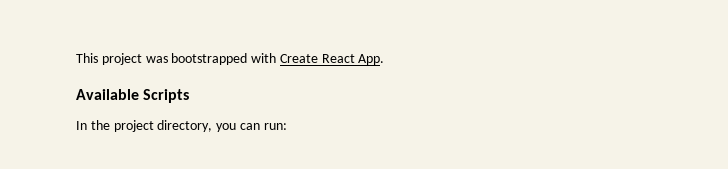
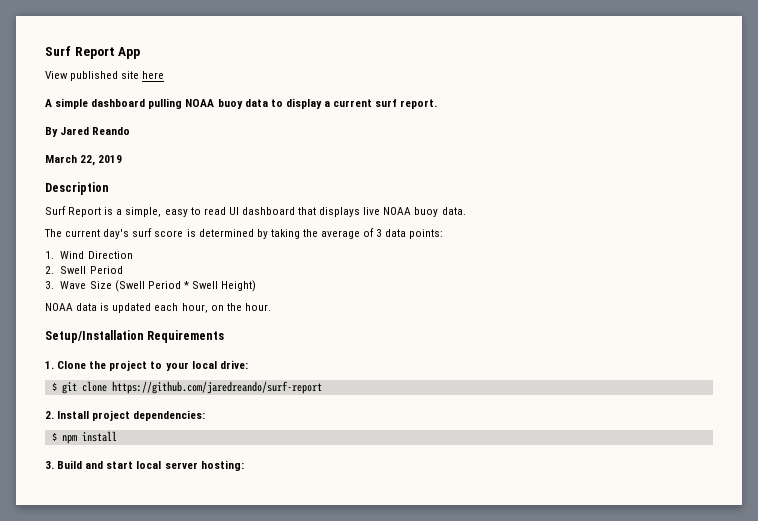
[76,53,385,65] [76,89,190,103] [76,120,287,132] This project was bootstrapped with Create React App. // Available Scripts // In the project directory, you can run: -> [45,46,141,59] [45,71,165,81] [45,98,438,109] [45,127,131,137] [45,155,123,166] [45,182,109,195] [45,206,466,217] [44,228,444,239] [45,251,133,259] [45,266,123,274] [45,280,257,292] [45,303,271,313] [45,330,225,343] [45,360,248,371] [51,381,322,394] [45,410,206,421] [51,431,117,444] [45,460,244,471] Surf Report App // View published site here // A simple dashboard pulling NOAA buoy data to display a current surf report. // By Jared Reando // March 22, 2019 // Description // Surf Report is a simple, easy to read UI dashboard that displays live NOAA buoy data. // The current day's surf score is determined by taking the average of 3 data points: // 1. Wind Direction // 2. Swell Period // 3. Wave Size (Swell Period * Swell Height) // NOAA data is updated each hour, on the hour. // Setup/Installation Requirements // 1. Clone the project to your local drive: // $ git clone https://github.com/jaredreando/surf-report // 2. Install project dependencies: // $ npm install // 3. Build and start local server hosting:

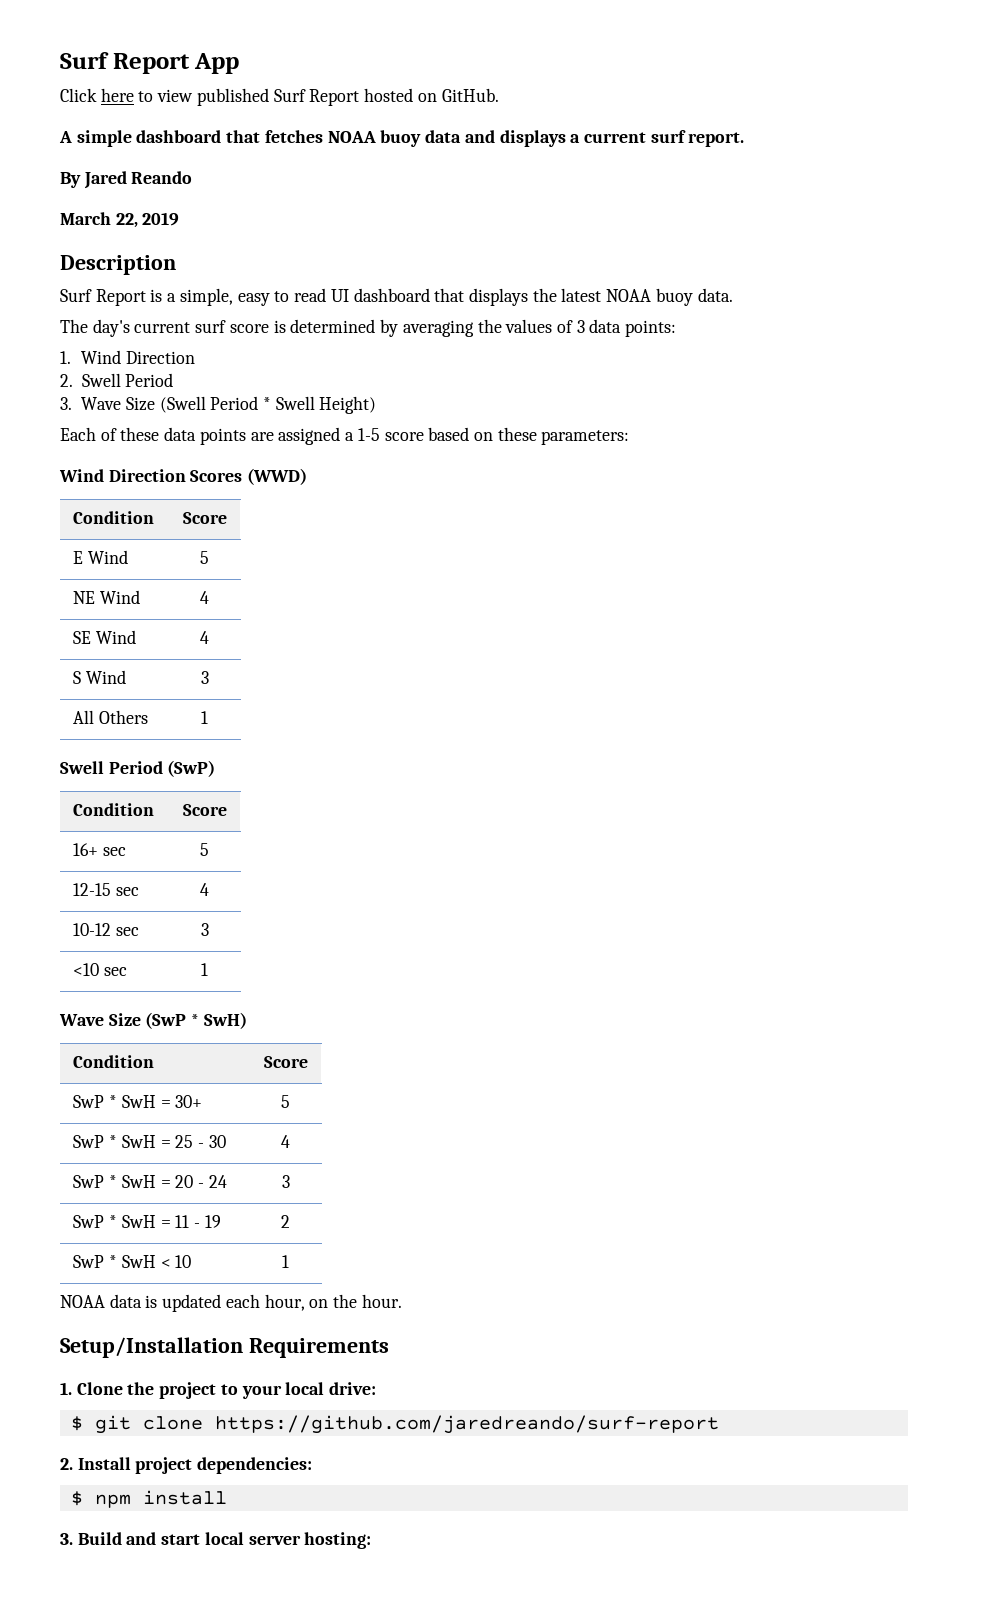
[45,71,165,81] View published site here -> [60,88,499,106] Click here to view published Surf Report hosted on GitHub.
[148,98,183,109] pulling -> [226,130,323,143] that fetches
[270,98,322,109] to display -> [464,130,566,147] and displays
[363,207,381,215] live -> [532,288,602,302] the latest
[65,229,130,239] current day's -> [92,319,191,337] day's current
[270,229,361,239] taking the average -> [402,319,553,337] averaging the values
(257, 286) none -> [60,427,630,445] [59,468,308,485] [73,511,155,524] [182,512,227,524] [73,550,129,564] [200,551,209,564] [73,590,141,604] [200,591,209,604] [73,630,137,644] [200,631,209,644] [73,670,127,684] [200,671,209,684] [73,710,149,724] [201,711,208,724] [60,760,216,777] [73,803,155,816] [182,804,227,816] [73,843,127,856] [200,843,209,856] [73,883,140,896] [200,883,209,896] [73,923,140,936] [200,923,209,936] [73,963,128,976] [201,963,208,976] [59,1012,247,1029] [73,1055,155,1068] [263,1056,308,1068] [73,1095,203,1108] [281,1095,290,1108] [73,1135,226,1148] [281,1135,290,1148] [73,1175,227,1188] [281,1175,290,1188] [73,1215,221,1228] [281,1215,290,1228] [73,1255,192,1268] [282,1255,289,1268] // Each of these data points are assigned a 1-5 score based on these parameters: // Wind Direction Scores (WWD) // Condition | Score // E Wind | 5 // NE Wind | 4 // SE Wind | 4 // S Wind | 3 // All Others | 1 // Swell Period (SwP) // Condition | Score // 16+ sec | 5 // 12-15 sec | 4 // 10-12 sec | 3 // <10 sec | 1 // Wave Size (SwP * SwH) // Condition | Score // SwP * SwH = 30+ | 5 // SwP * SwH = 25 - 30 | 4 // SwP * SwH = 20 - 24 | 3 // SwP * SwH = 11 - 19 | 2 // SwP * SwH < 10 | 1

